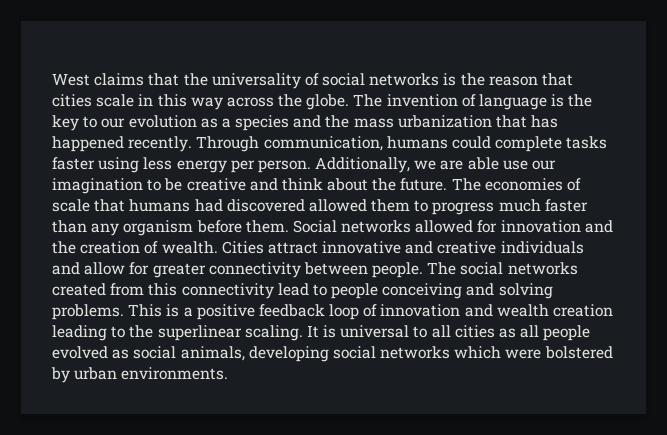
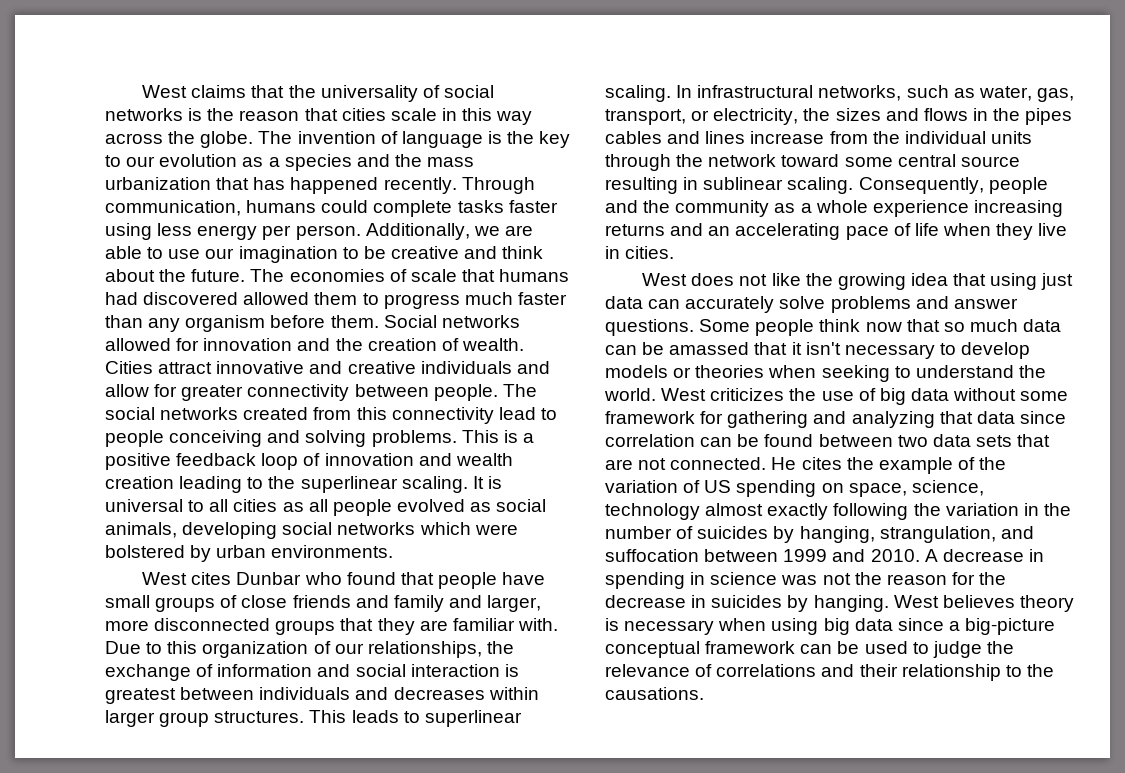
(499, 163) none -> [147,247,164,259] to
(229, 373) none -> [142,572,546,589] [105,595,542,612] [105,618,558,635] [105,641,514,658] [105,664,519,681] [105,687,539,704] [105,710,522,727] [605,85,1074,102] [605,108,1073,125] [605,131,1032,144] [605,154,1020,171] [605,177,1048,194] [605,200,1063,217] [605,223,1068,240] [605,246,675,259] [642,273,1074,290] [605,296,1018,313] [605,319,1062,336] [605,342,1031,359] [605,365,1046,382] [604,388,1069,405] [605,411,1066,428] [605,434,1051,447] [605,457,1007,474] [605,480,984,497] [605,503,1071,520] [605,526,1034,543] [605,549,1044,562] [605,572,1007,589] [605,595,1074,612] [605,618,1056,635] [605,641,1014,658] [605,664,1054,681] [605,687,704,700] // West cites Dunbar who found that people have small groups of close friends and family and larger, more disconnected groups that they are familiar with. Due to this organization of our relationships, the exchange of information and social interaction is greatest between individuals and decreases within larger group structures. This leads to superlinear scaling. In infrastructural networks, such as water, gas, transport, or electricity, the sizes and flows in the pipes cables and lines increase from the individual units through the network toward some central source resulting in sublinear scaling. Consequently, people and the community as a whole experience increasing returns and an accelerating pace of life when they live in cities. // West does not like the growing idea that using just data can accurately solve problems and answer questions. Some people think now that so much data can be amassed that it isn't necessary to develop models or theories when seeking to understand the world. West criticizes the use of big data without some framework for gathering and analyzing that data since correlation can be found between two data sets that are not connected. He cites the example of the variation of US spending on space, science, technology almost exactly following the variation in the number of suicides by hanging, strangulation, and suffocation between 1999 and 2010. A decrease in spending in science was not the reason for the decrease in suicides by hanging. West believes theory is necessary when using big data since a big-picture conceptual framework can be used to judge the relevance of correlations and their relationship to the causations.

